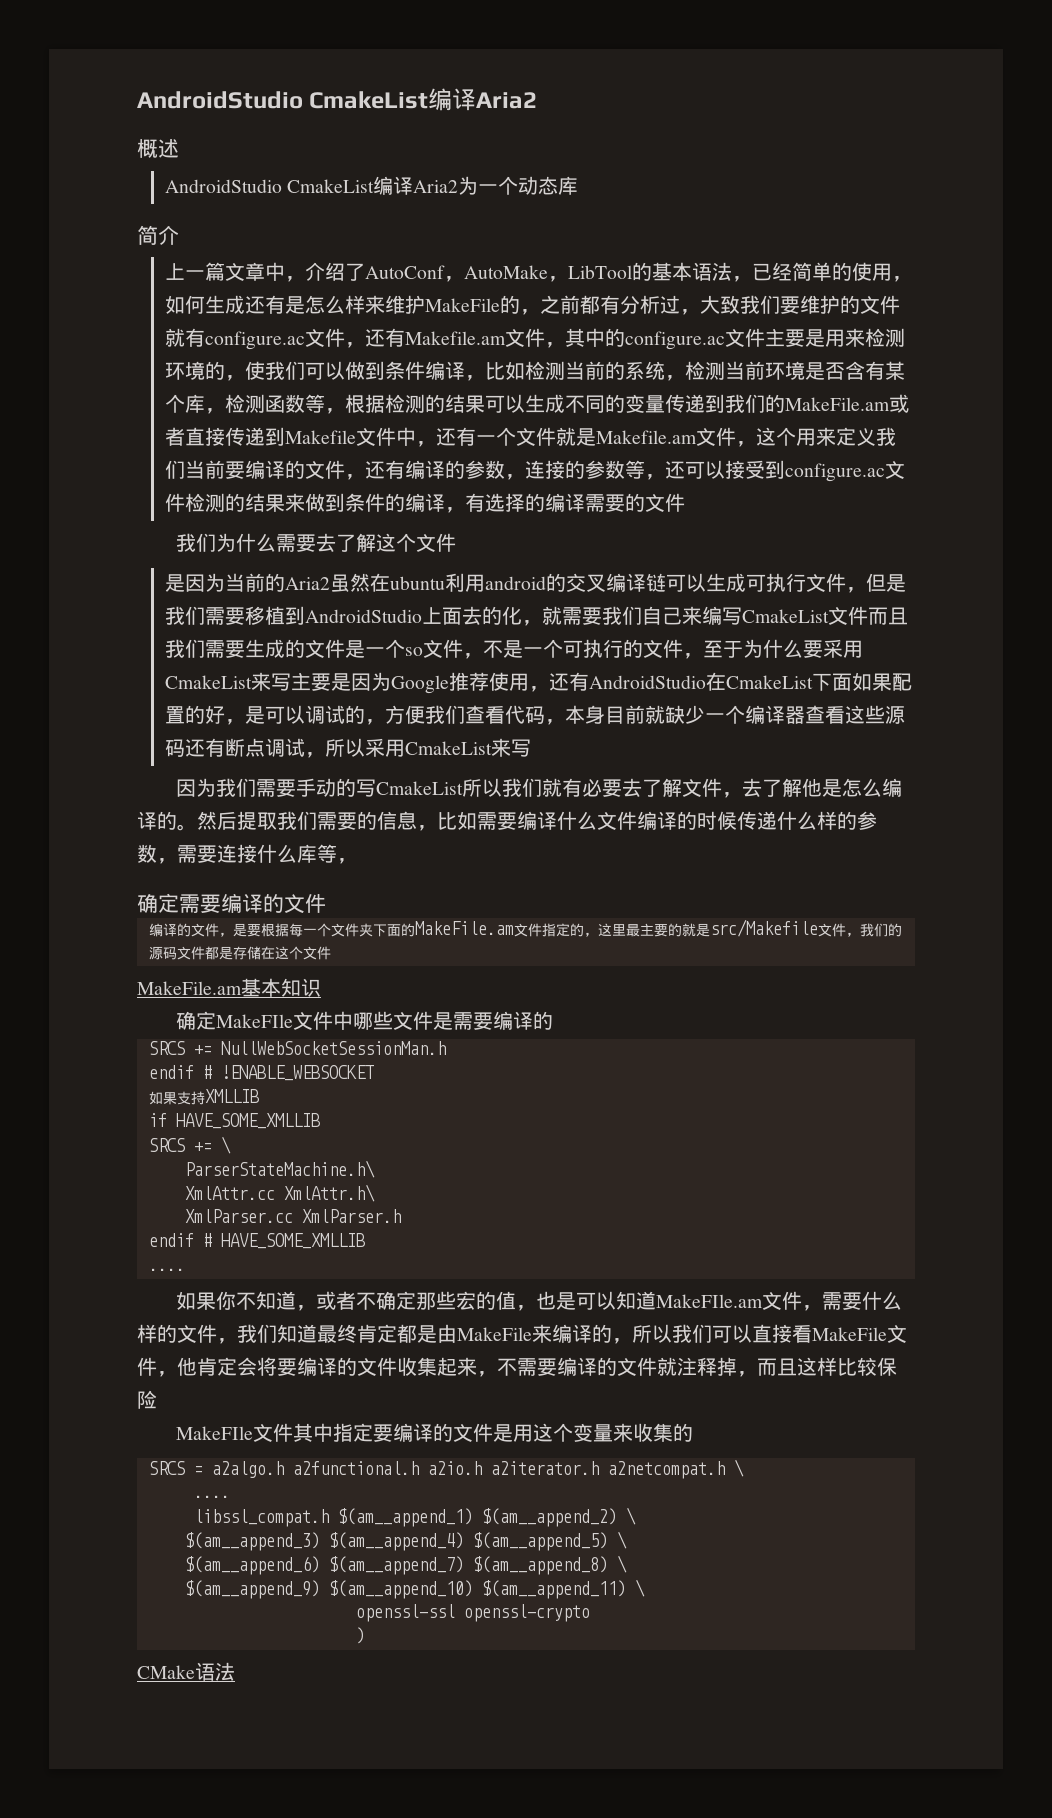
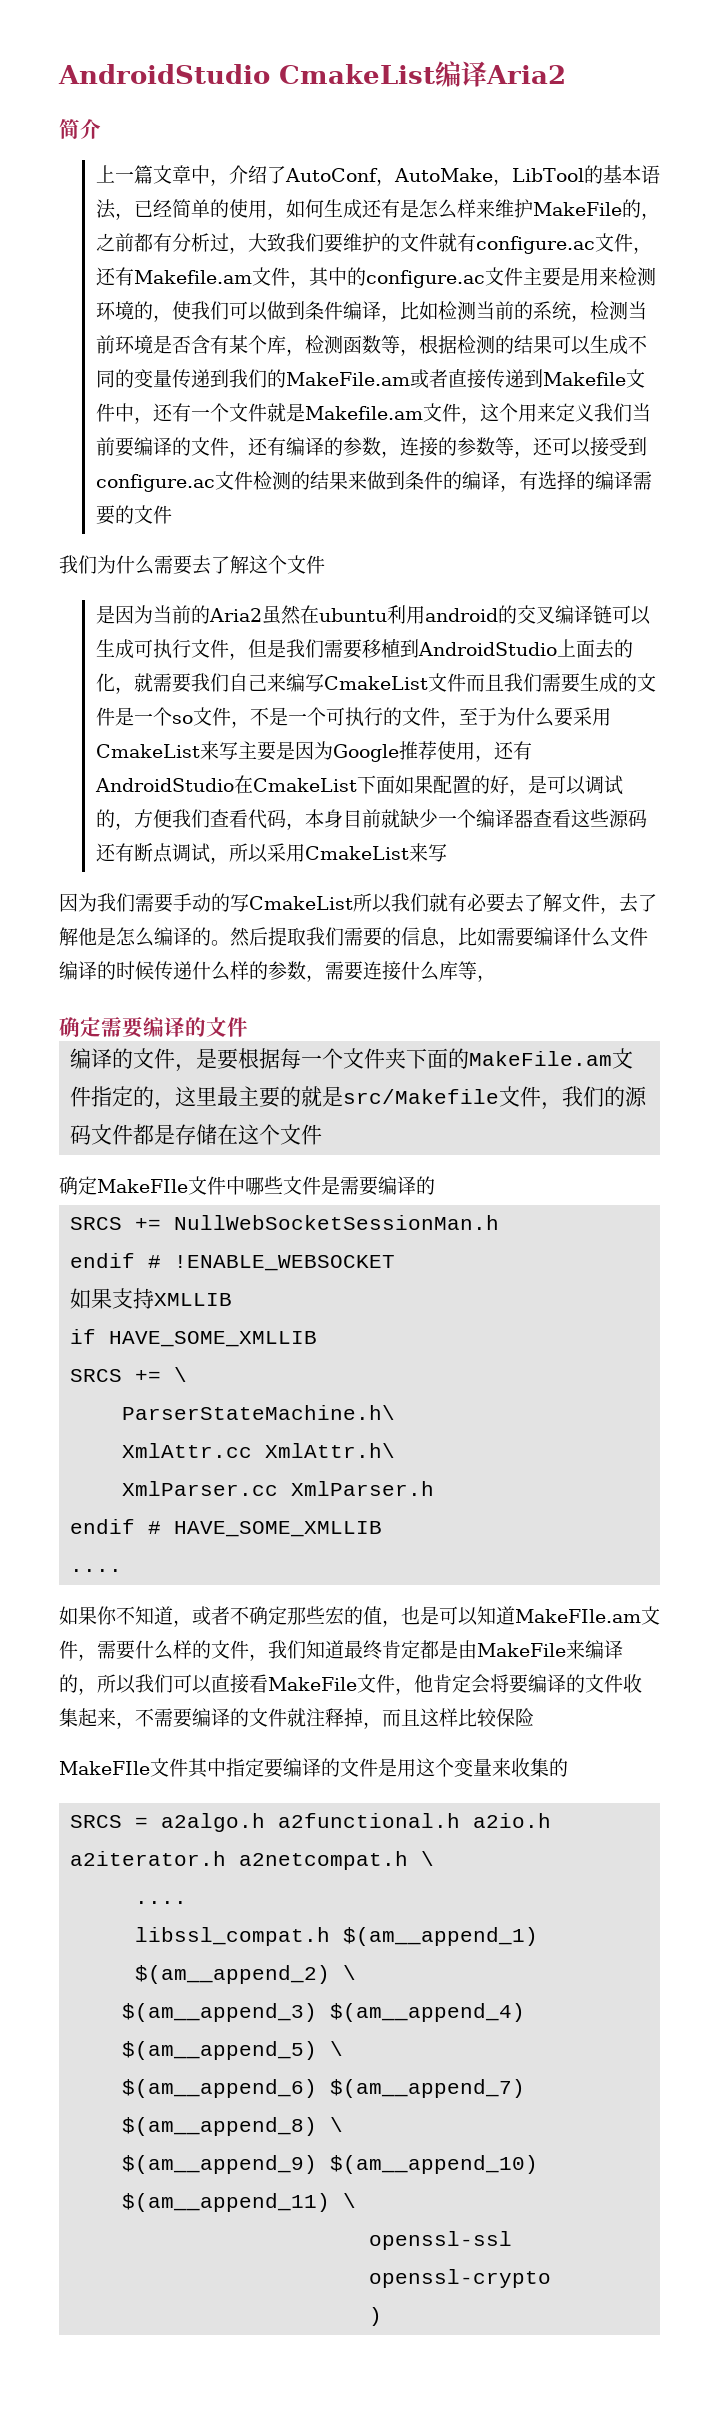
[137,88,538,111] [137,139,179,158] [164,176,578,195] AndroidStudio CmakeList编译Aria2 // 概述 // AndroidStudio CmakeList编译Aria2为一个动态库 -> [58,61,566,87] AndroidStudio CmakeList编译Aria2
[137,978,321,997] // MakeFile.am基本知识 -> (323, 1134) none
[137,1662,235,1681] // CMake语法 -> (383, 2316) none

